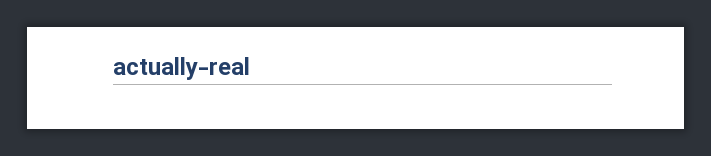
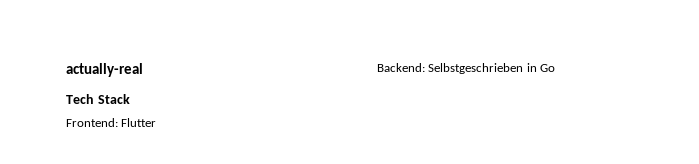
(250, 68) none -> [66,94,130,104] [66,118,157,127] [377,63,556,74] // Tech Stack // Frontend: Flutter // Backend: Selbstgeschrieben in Go

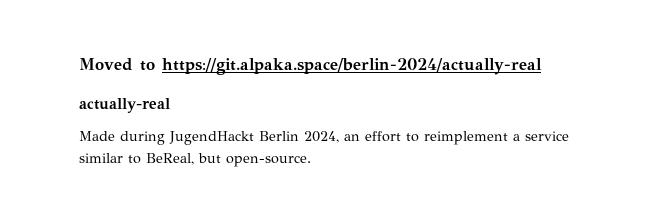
[66,63,143,77] [66,94,130,104] [66,118,157,127] [377,63,556,74] actually-real // Tech Stack // Frontend: Flutter // Backend: Selbstgeschrieben in Go -> [79,58,542,75] [79,98,170,113] [79,131,569,145] [79,153,311,167] Moved to https://git.alpaka.space/berlin-2024/actually-real // actually-real // Made during JugendHackt Berlin 2024, an effort to reimplement a service similar to BeReal, but open-source.

